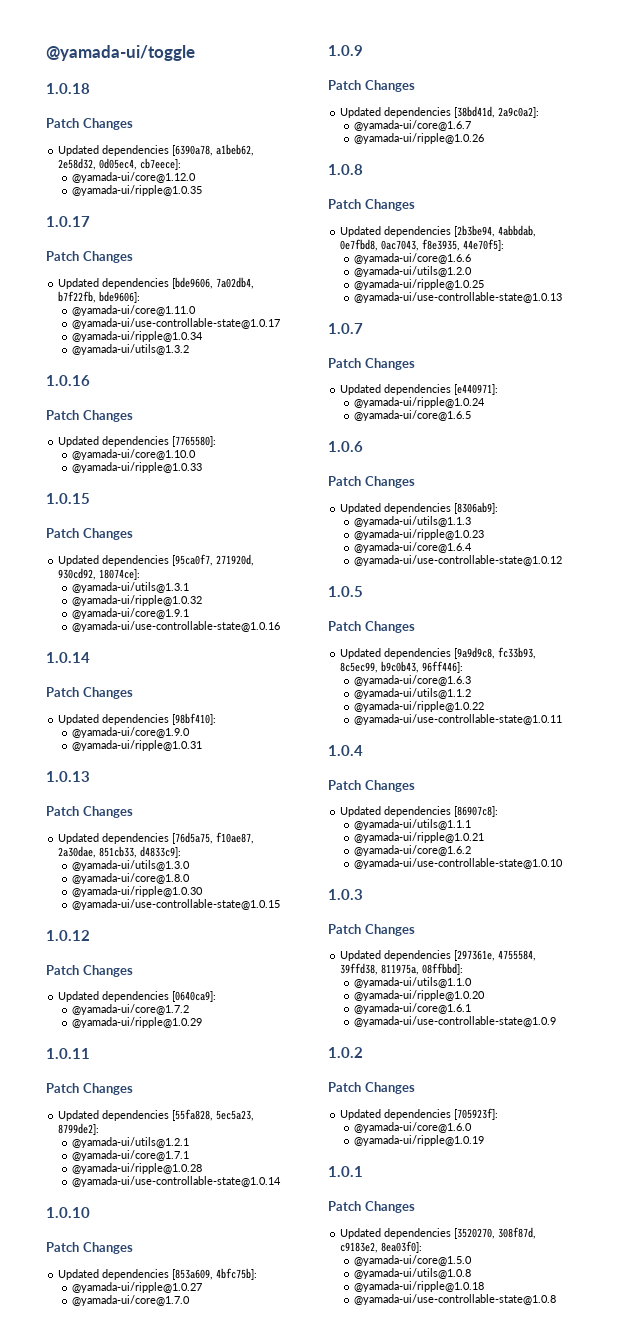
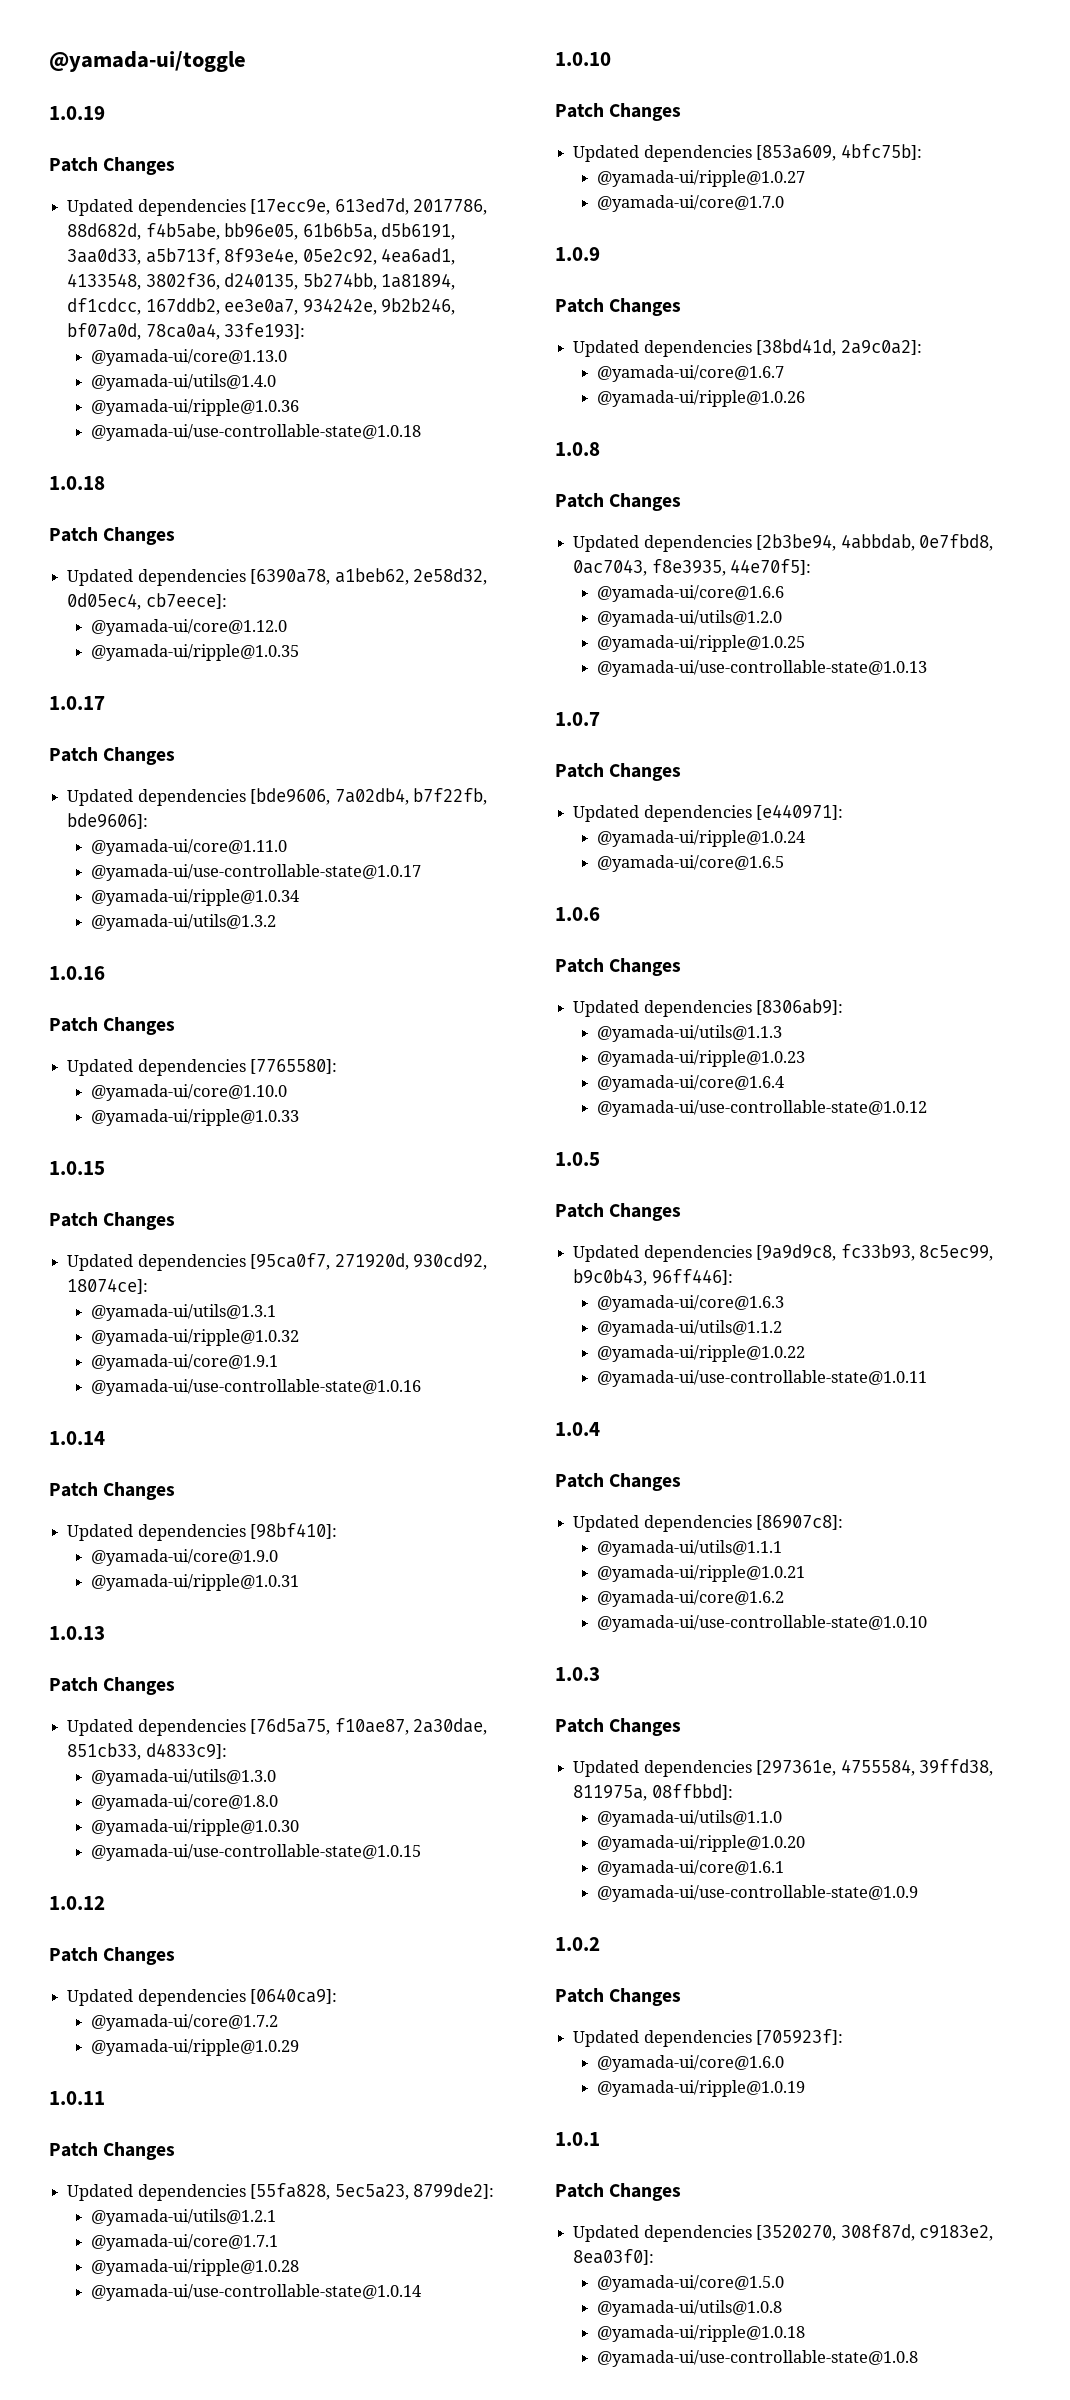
(195, 53) none -> [49,106,105,120] [49,157,176,175] [67,198,487,216] [67,223,455,240] [67,248,455,265] [67,273,455,290] [67,298,455,315] [67,323,306,340] [90,349,287,366] [90,374,276,391] [90,399,299,416] [90,424,421,441] // 1.0.19 // Patch Changes // Updated dependencies [17ecc9e, 613ed7d, 2017786, 88d682d, f4b5abe, bb96e05, 61b6b5a, d5b6191, 3aa0d33, a5b713f, 8f93e4e, 05e2c92, 4ea6ad1, 4133548, 3802f36, d240135, 5b274bb, 1a81894, df1cdcc, 167ddb2, ee3e0a7, 934242e, 9b2b246, bf07a0d, 78ca0a4, 33fe193]: // @yamada-ui/core@1.13.0 // @yamada-ui/utils@1.4.0 // @yamada-ui/ripple@1.0.36 // @yamada-ui/use-controllable-state@1.0.18

